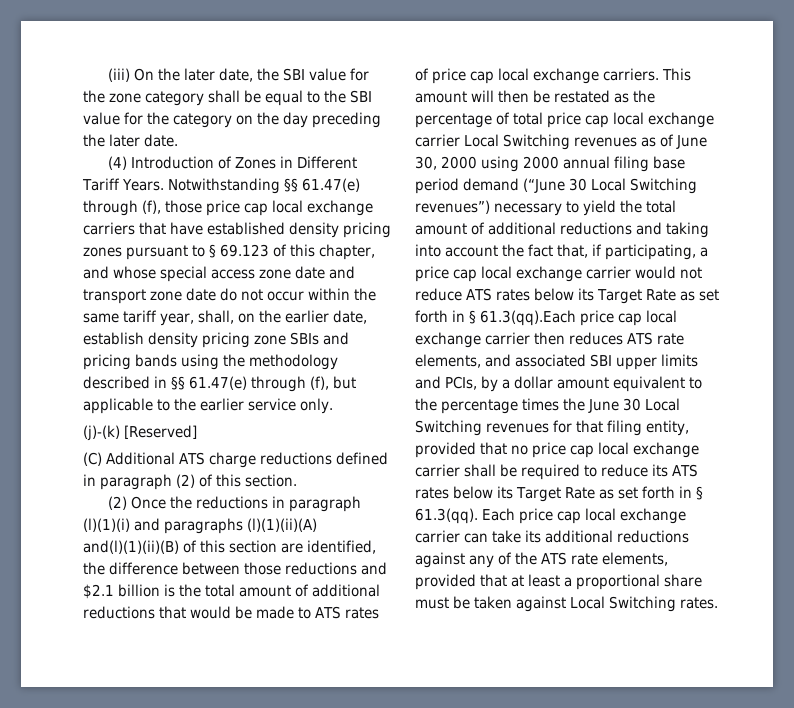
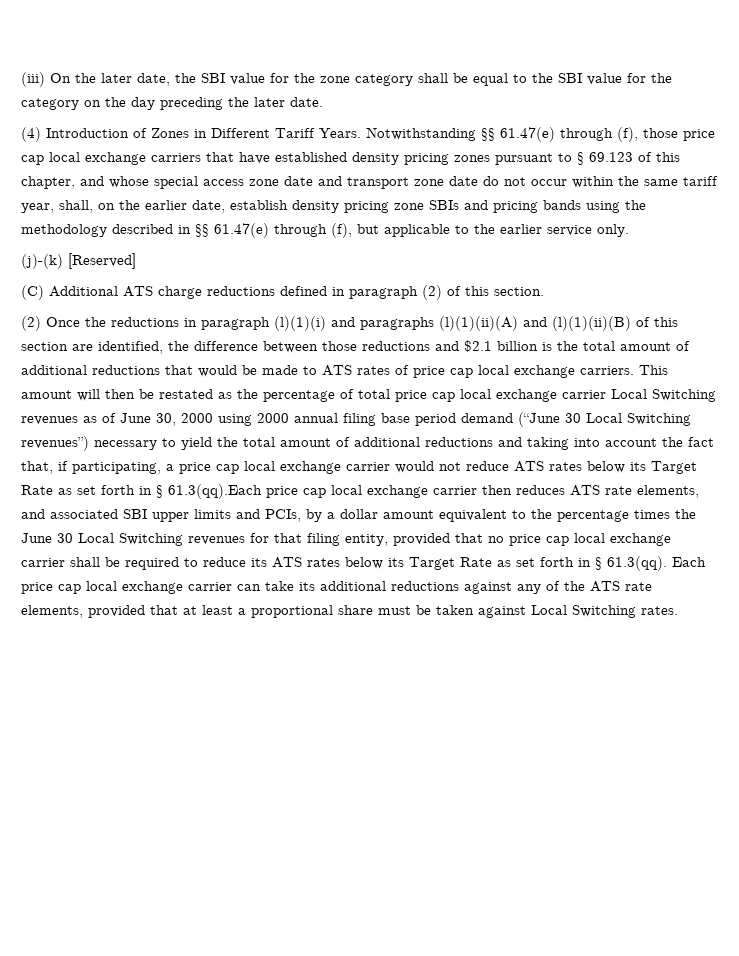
[83,540,179,554] and(l)(1)(ii)(B) -> [523,316,631,331] and (l)(1)(ii)(B)

